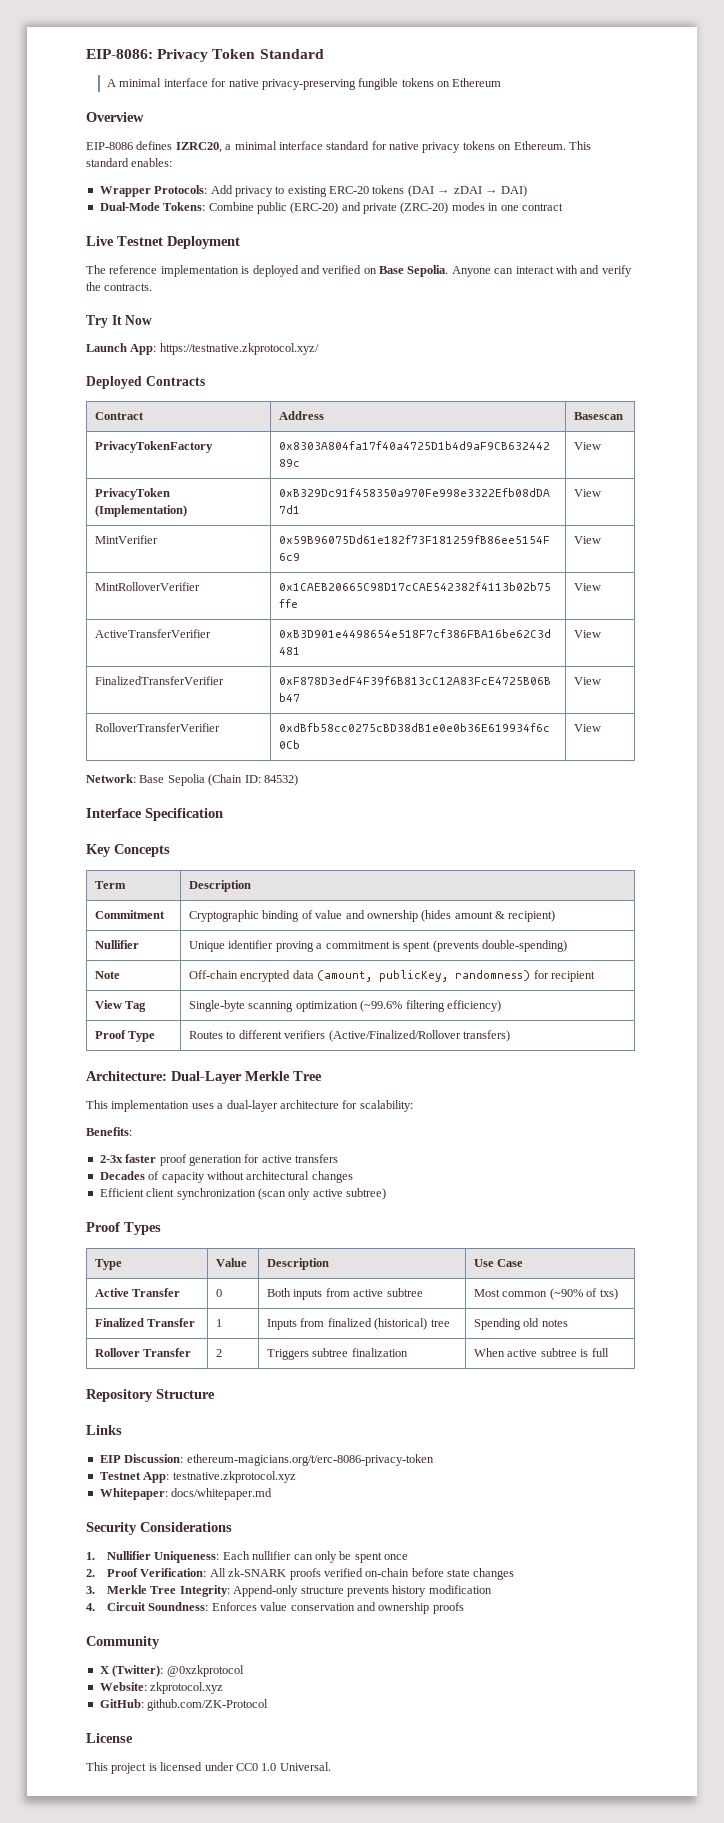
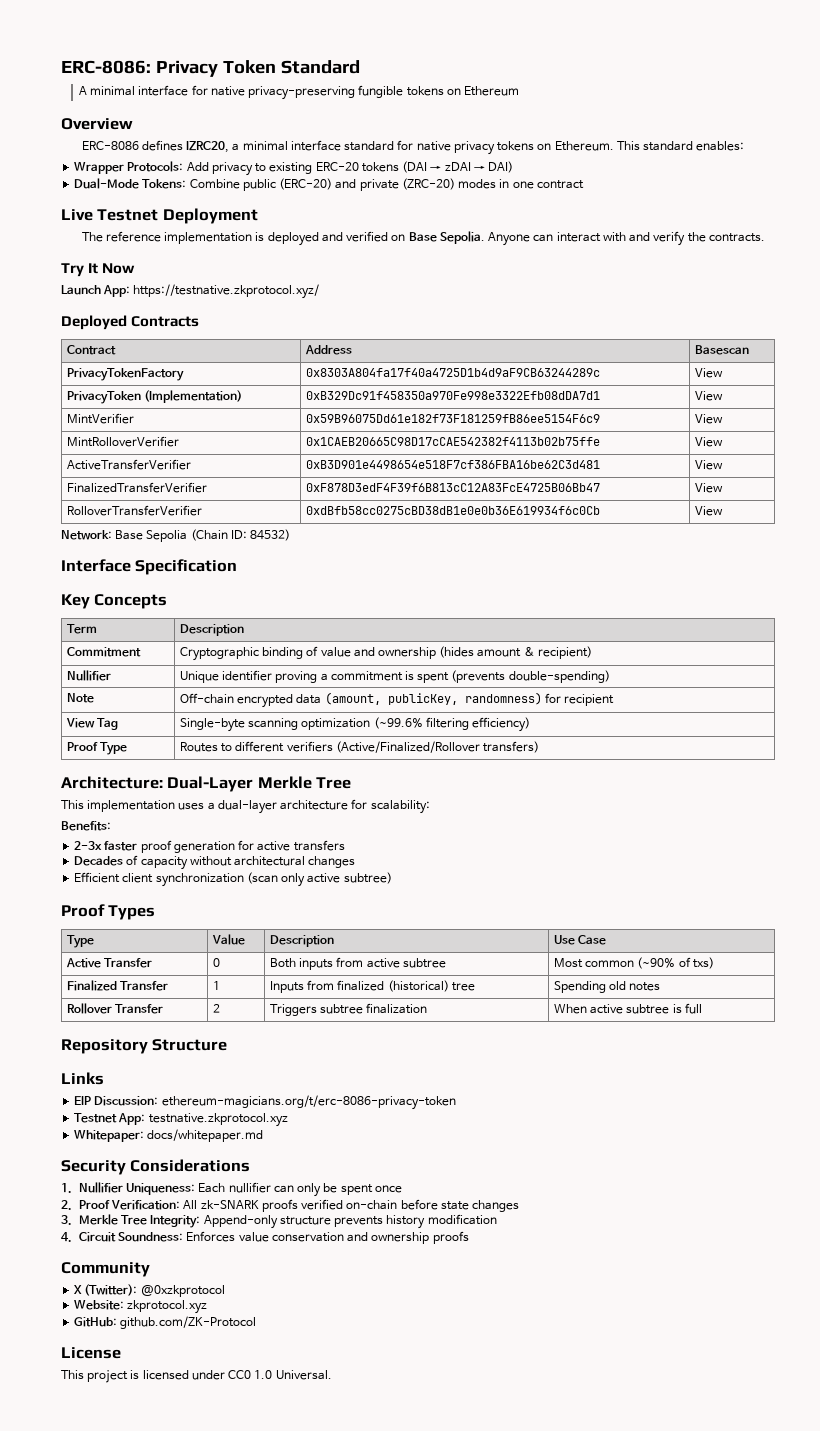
[86,49,153,59] EIP-8086: -> [61,60,151,74] ERC-8086:
[86,142,133,150] EIP-8086 -> [81,141,139,150] ERC-8086

